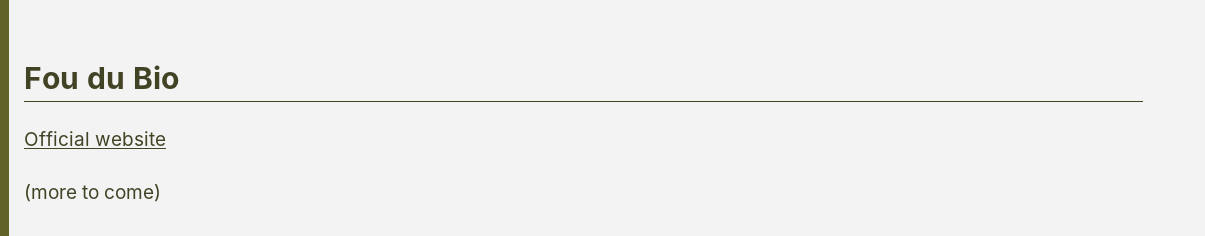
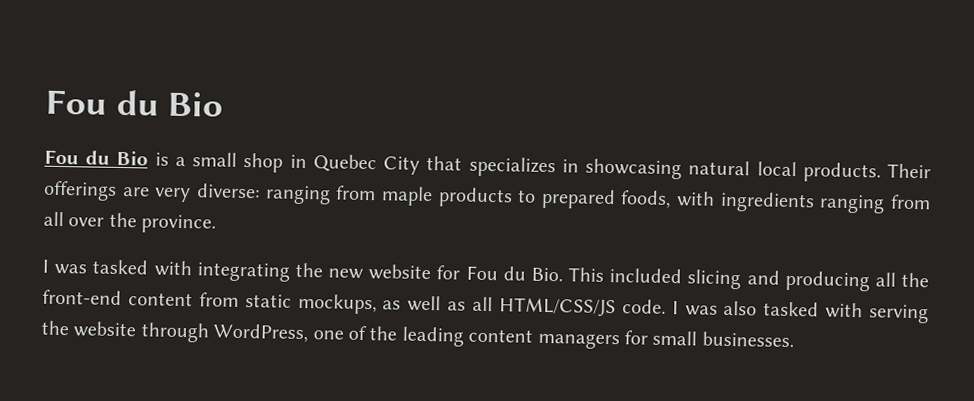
[24,131,167,146] [24,184,162,202] Official website // (more to come) -> [44,149,932,183] [43,180,931,214] [43,211,217,234] [42,259,929,292] [42,289,929,324] [41,320,794,350] Fou du Bio is a small shop in Quebec City that specializes in showcasing natural local products. Their offerings are very diverse: ranging from maple products to prepared foods, with ingredients ranging from all over the province. // I was tasked with integrating the new website for Fou du Bio. This included slicing and producing all the front-end content from static mockups, as well as all HTML/CSS/JS code. I was also tasked with serving the website through WordPress, one of the leading content managers for small businesses.

